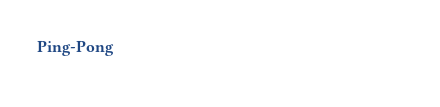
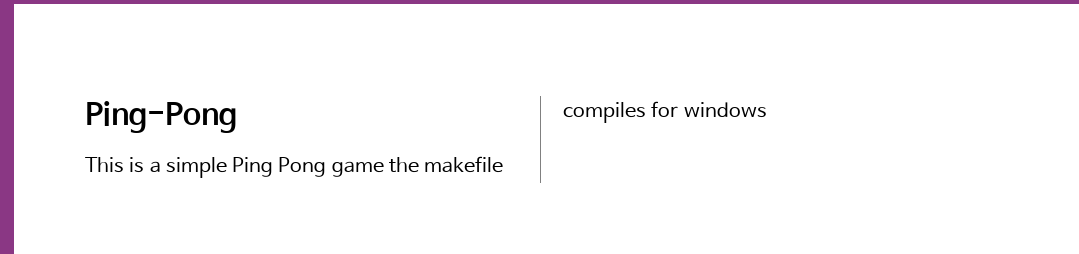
(114, 48) none -> [85,156,504,178] [563,101,767,123] // This is a simple Ping Pong game the makefile compiles for windows

